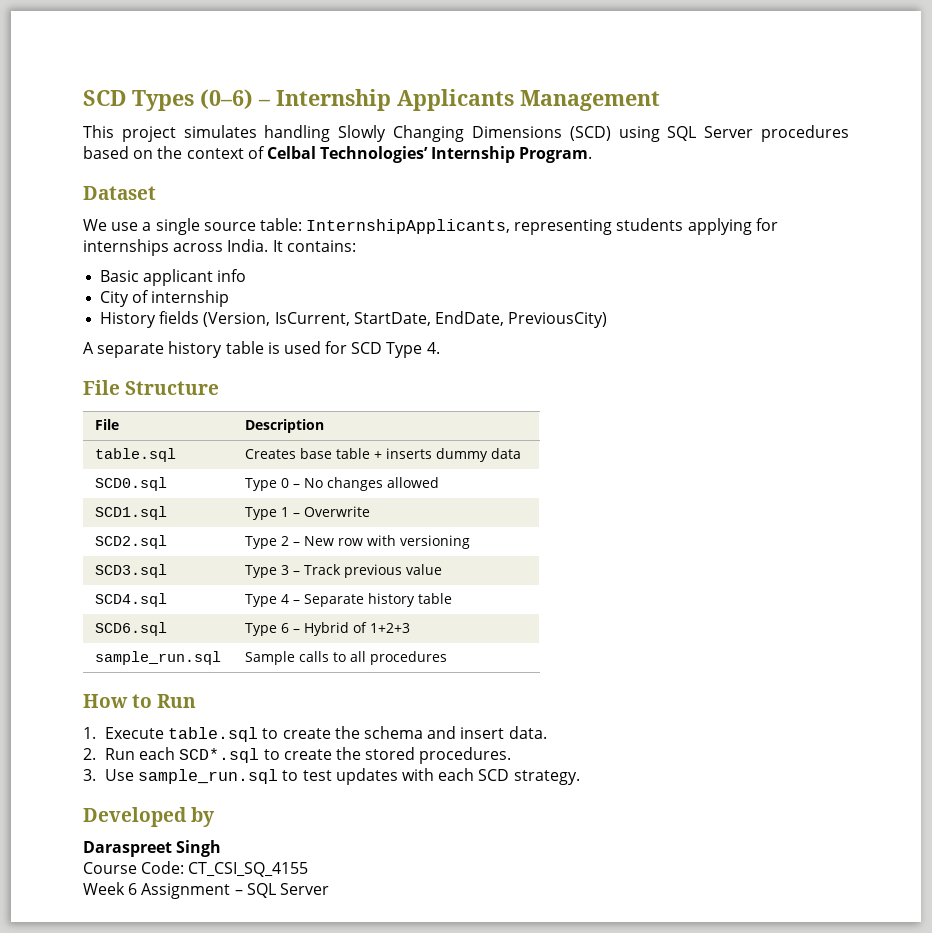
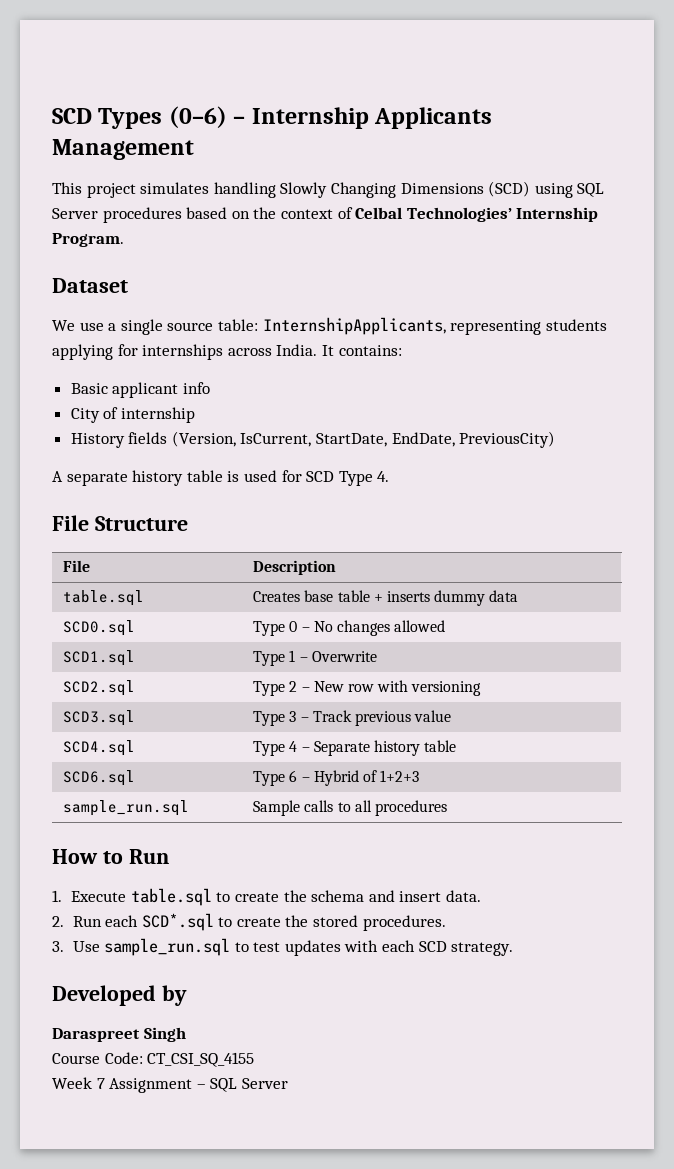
[128,883,138,895] 6 -> [96,1078,105,1089] 7

